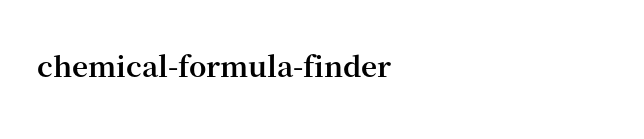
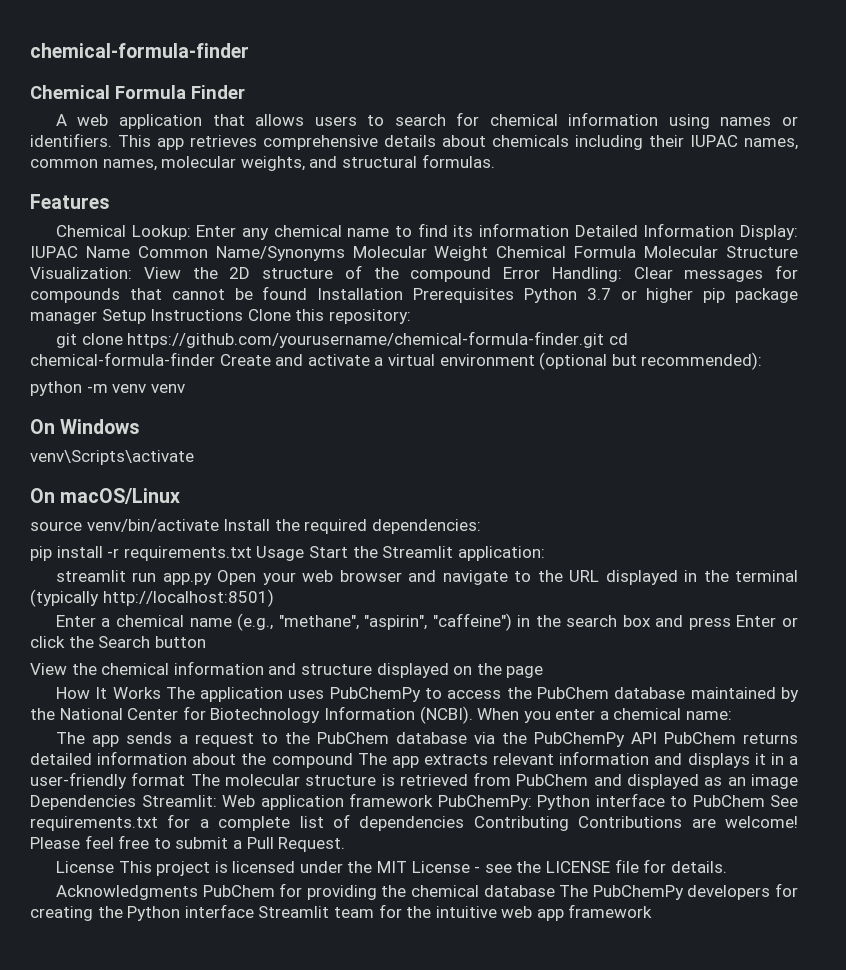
[37,54,391,77] chemical-formula-finder -> [30,43,249,58] [30,85,245,99] [55,112,799,129] [30,133,798,150] [30,154,495,171] [30,194,110,209] [55,223,798,240] [30,246,798,261] [30,265,798,282] [30,286,799,303] [30,309,411,324] [55,331,628,348] [30,352,763,370] [30,381,185,396] [30,419,141,434] [30,450,194,465] [30,488,181,504] [30,519,481,534] [30,546,545,561] [55,570,798,585] [30,589,274,607] [55,613,798,631] [30,636,206,648] [30,661,544,678] [55,687,799,702] [30,706,733,724] [55,732,798,747] [30,751,798,768] [30,772,798,789] [30,793,798,810] [30,814,798,831] [30,835,346,852] [55,859,727,876] [55,883,799,900] [30,904,653,921] chemical-formula-finder // Chemical Formula Finder // A web application that allows users to search for chemical information using names or identifiers. This app retrieves comprehensive details about chemicals including their IUPAC names, common names, molecular weights, and structural formulas. // Features // Chemical Lookup: Enter any chemical name to find its information Detailed Information Display: IUPAC Name Common Name/Synonyms Molecular Weight Chemical Formula Molecular Structure Visualization: View the 2D structure of the compound Error Handling: Clear messages for compounds that cannot be found Installation Prerequisites Python 3.7 or higher pip package manager Setup Instructions Clone this repository: // git clone https://github.com/yourusername/chemical-formula-finder.git cd chemical-formula-finder Create and activate a virtual environment (optional but recommended): // python -m venv venv // On Windows // venv\Scripts\activate // On macOS/Linux // source venv/bin/activate Install the required dependencies: // pip install -r requirements.txt Usage Start the Streamlit application: // streamlit run app.py Open your web browser and navigate to the URL displayed in the terminal (typically http://localhost:8501) // Enter a chemical name (e.g., "methane", "aspirin", "caffeine") in the search box and press Enter or click the Search button // View the chemical information and structure displayed on the page // How It Works The application uses PubChemPy to access the PubChem database maintained by the National Center for Biotechnology Information (NCBI). When you enter a chemical name: // The app sends a request to the PubChem database via the PubChemPy API PubChem returns detailed information about the compound The app extracts relevant information and displays it in a user-friendly format The molecular structure is retrieved from PubChem and displayed as an image Dependencies Streamlit: Web application framework PubChemPy: Python interface to PubChem See requirements.txt for a complete list of dependencies Contributing Contributions are welcome! Please feel free to submit a Pull Request. // License This project is licensed under the MIT License - see the LICENSE file for details. // Acknowledgments PubChem for providing the chemical database The PubChemPy developers for creating the Python interface Streamlit team for the intuitive web app framework

